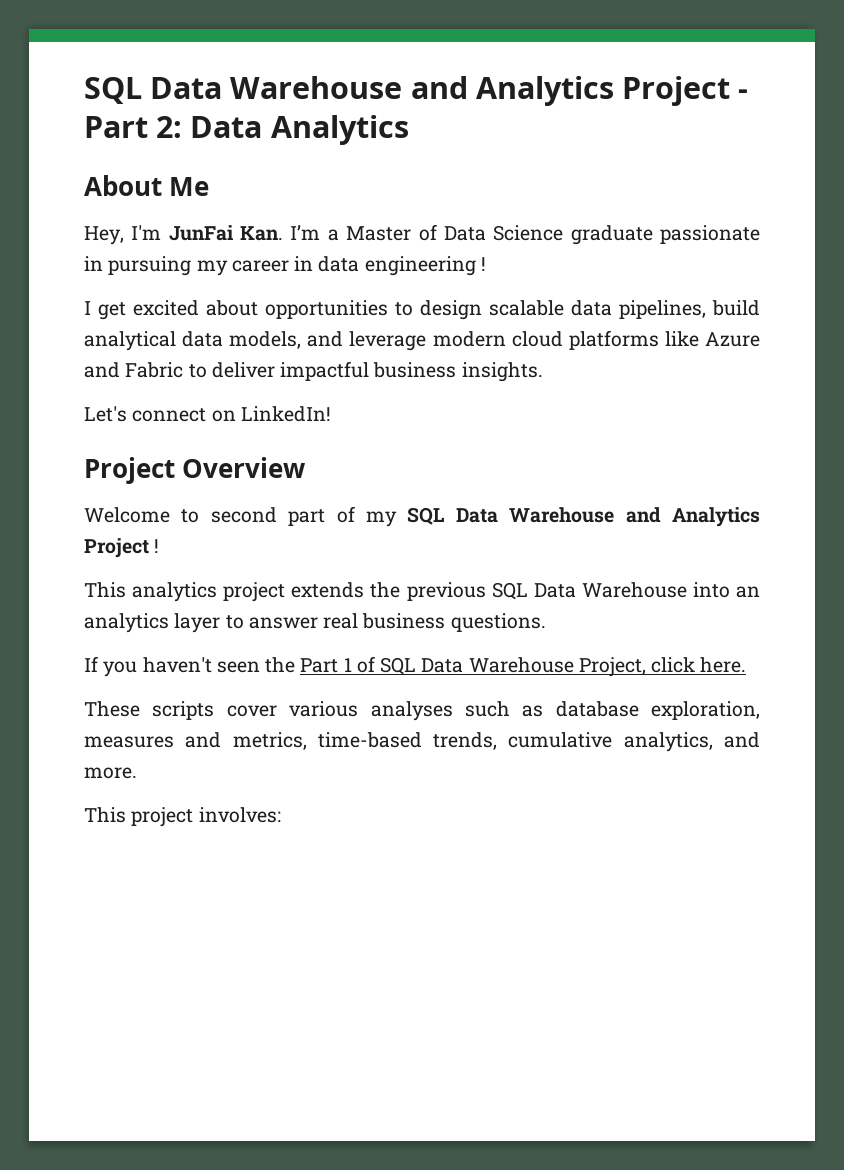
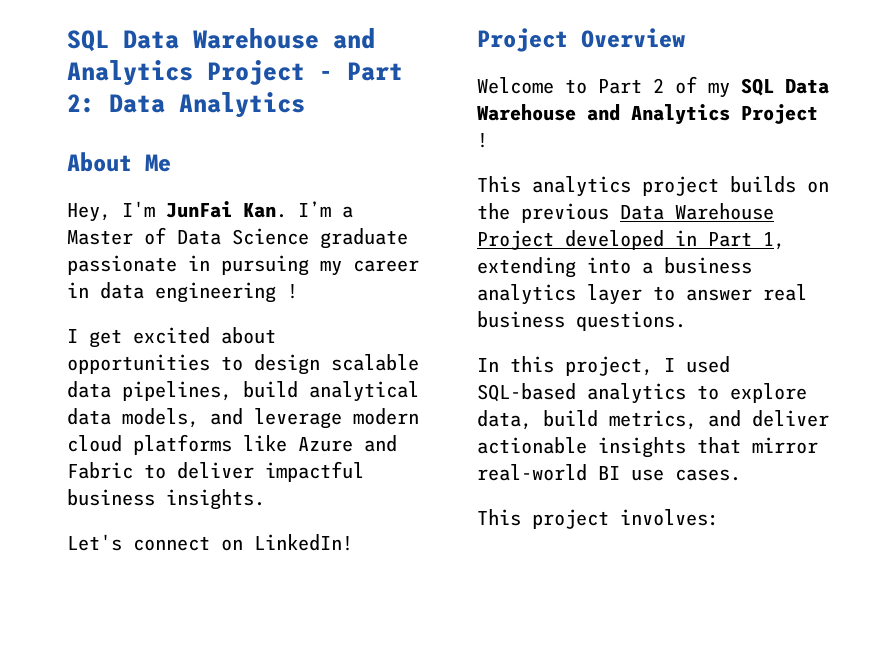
[210,507,326,526] second part -> [598,78,664,94] Part 2
[291,582,365,598] extends -> [730,176,829,193] builds on
[491,582,761,600] SQL Data Warehouse into an -> [620,203,774,220] [477,230,785,250] [477,257,752,278] Data Warehouse Project developed in Part 1, extending into a business
[84,656,747,677] [84,701,760,721] [84,732,760,752] [84,767,137,779] If you haven't seen the Part 1 of SQL Data Warehouse Project, click here. // These scripts cover various analyses such as database exploration, measures and metrics, time-based trends, cumulative analytics, and more. -> [477,356,730,376] [477,383,807,404] [477,410,829,430] [477,437,818,458] [477,464,741,481] In this project, I used SQL-based analytics to explore data, build metrics, and deliver actionable insights that mirror real-world BI use cases.

